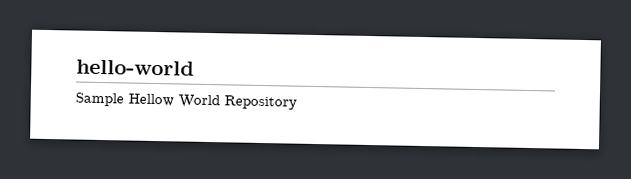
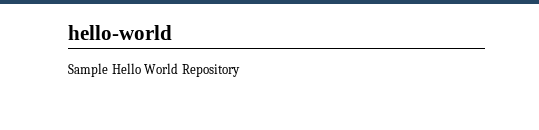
[128,93,174,107] Hellow -> [111,63,141,74] Hello

